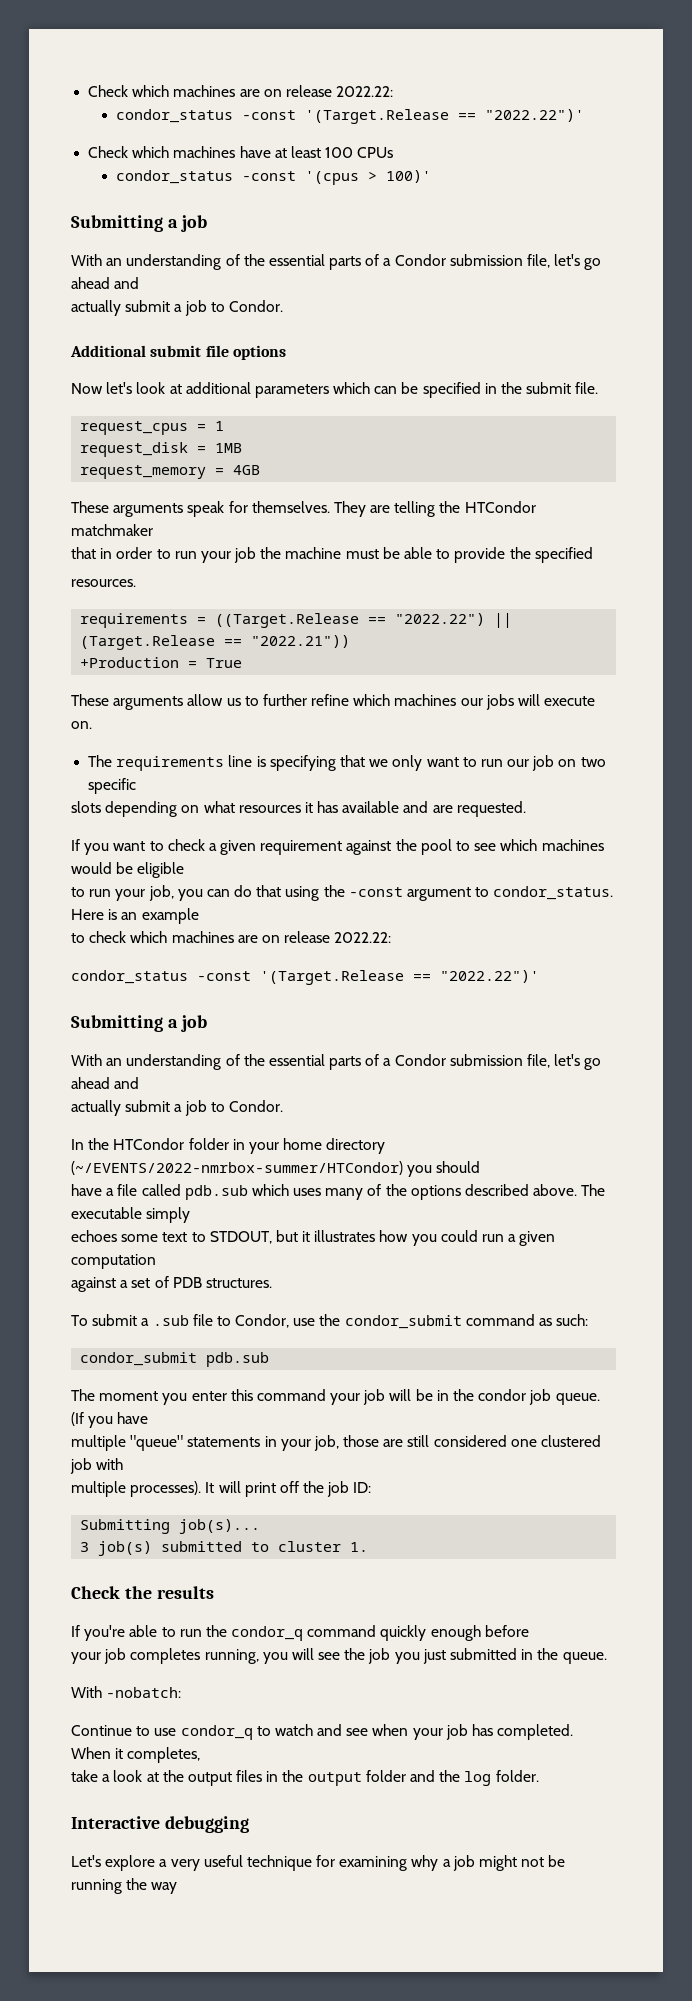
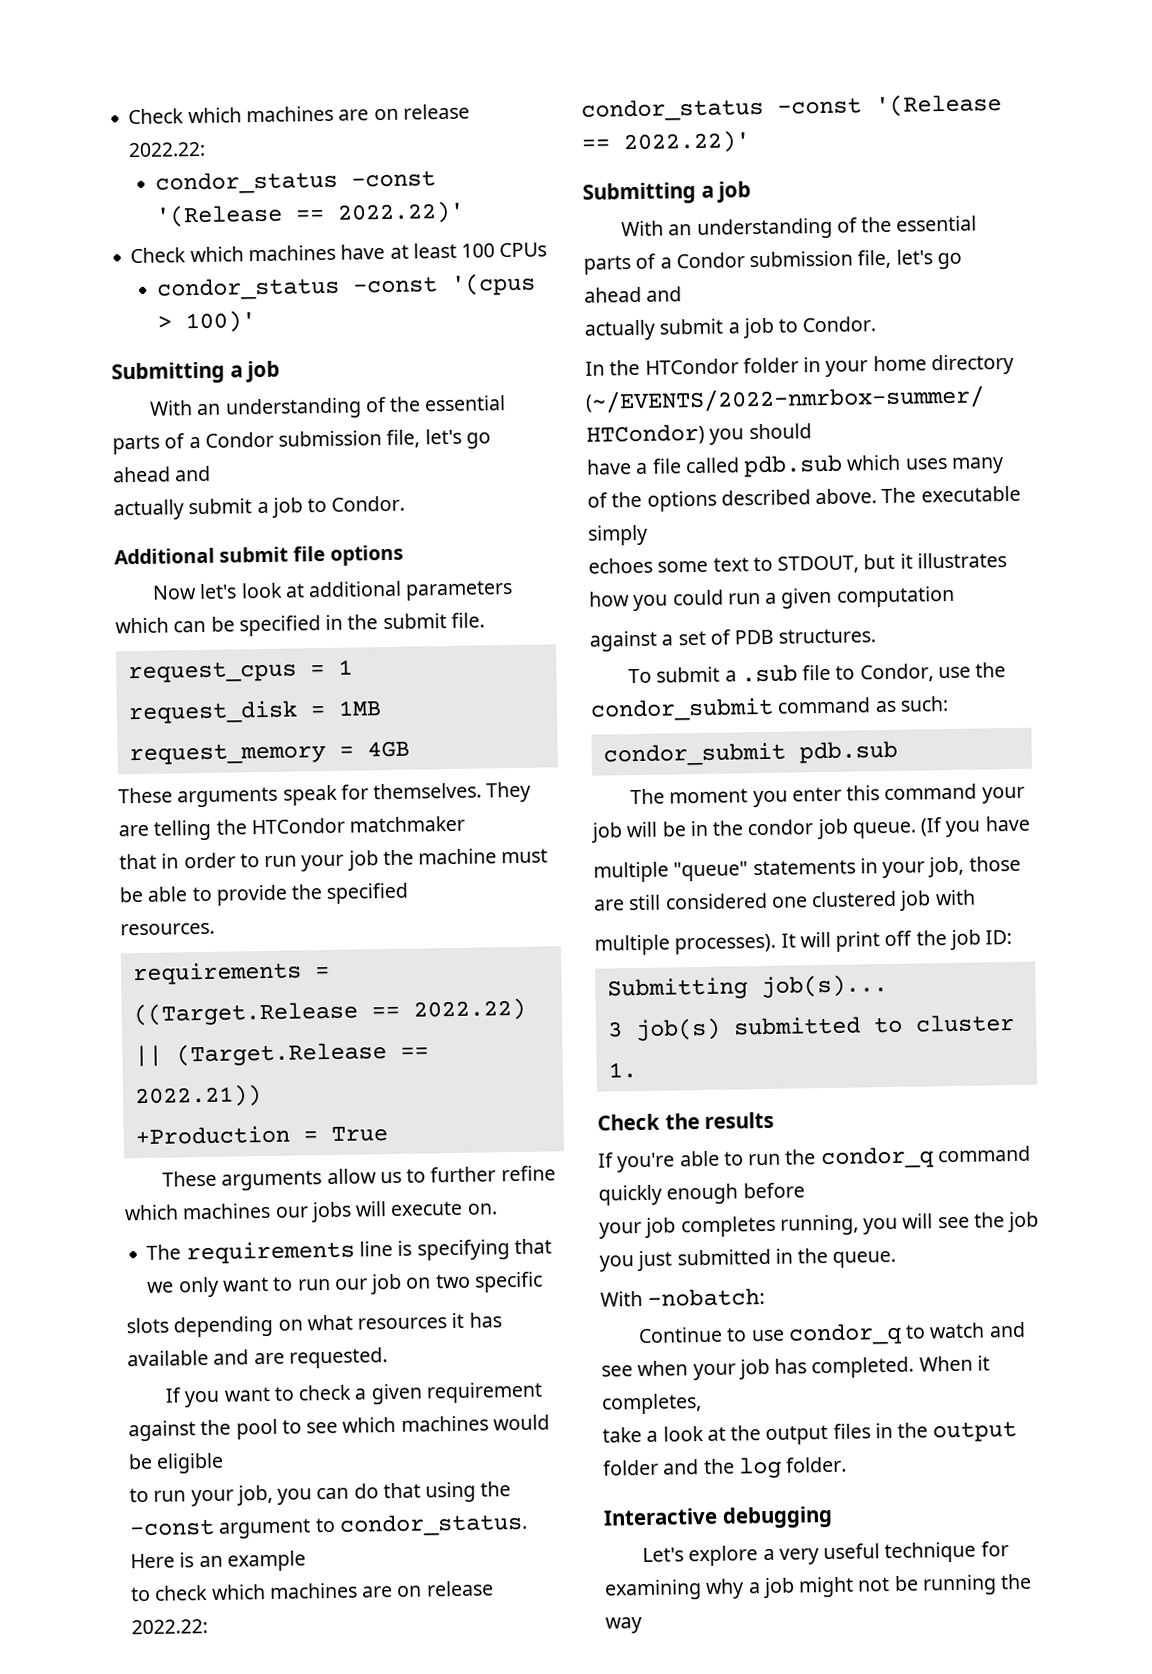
[305,109,585,124] '(Target.Release == "2022.22")' -> [154,200,465,228] '(Release == 2022.22)'
[395,613,486,626] "2022.22") -> [412,997,526,1022] 2022.22)
[251,635,351,648] "2022.21")) -> [133,1084,262,1109] 2022.21))
[260,970,539,985] '(Target.Release == "2022.22")' -> [875,93,1002,118] [581,130,751,155] '(Release == 2022.22)'

